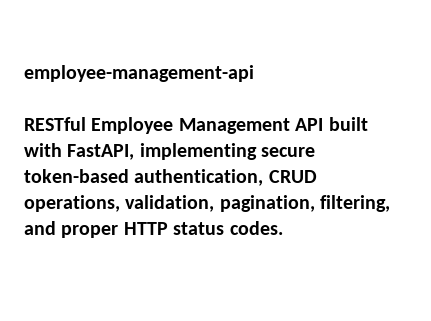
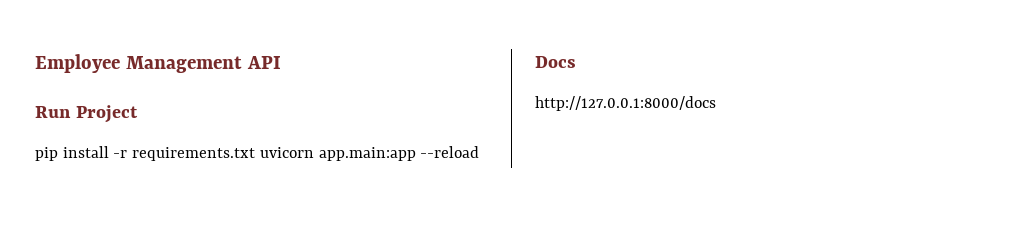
[24,65,254,82] [24,117,86,131] employee-management-api // RESTful -> (35, 63) none
[328,117,368,131] [24,143,316,160] [24,169,317,186] [24,195,391,212] [24,221,283,238] built with FastAPI, implementing secure token-based authentication, CRUD operations, validation, pagination, filtering, and proper HTTP status codes. -> [35,105,138,123] [35,146,480,161] [535,56,576,68] [535,96,716,111] // Run Project // pip install -r requirements.txt uvicorn app.main:app --reload // Docs // http://127.0.0.1:8000/docs

